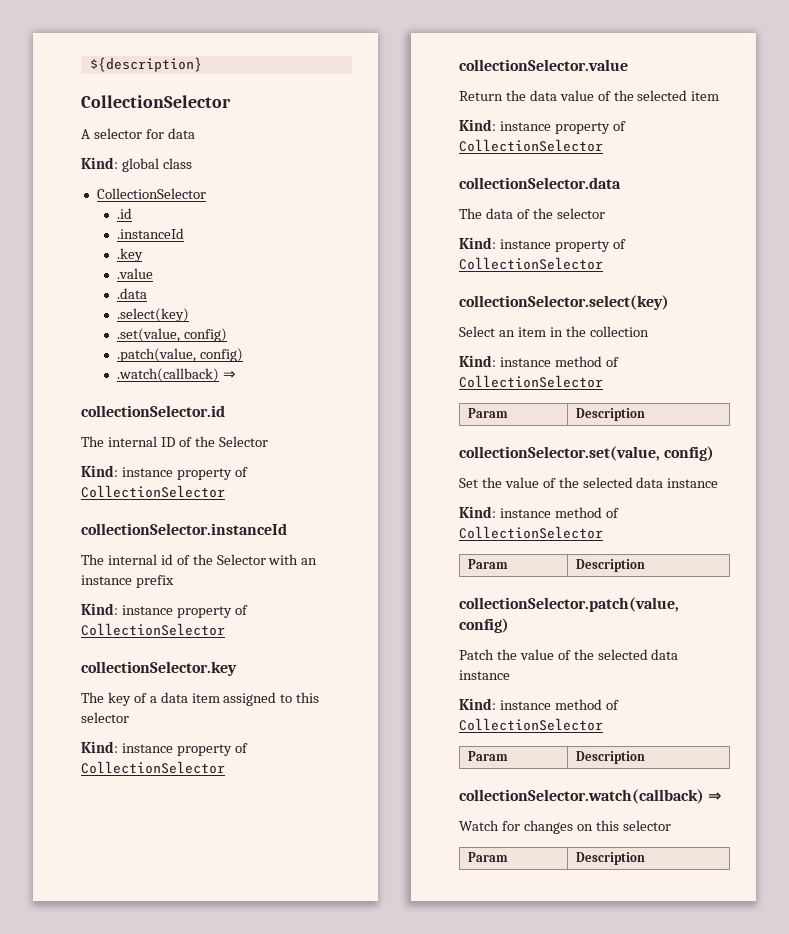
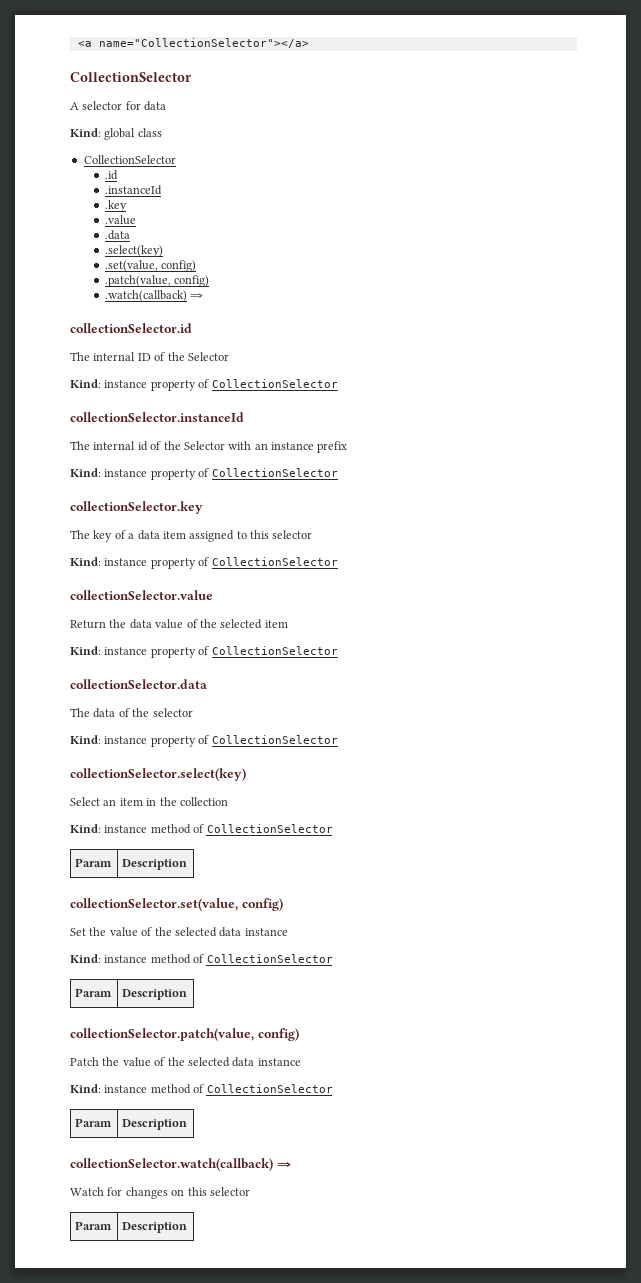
[89,57,202,72] ${description} -> [77,38,309,48] <a name="CollectionSelector"></a>

